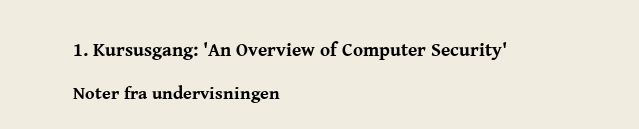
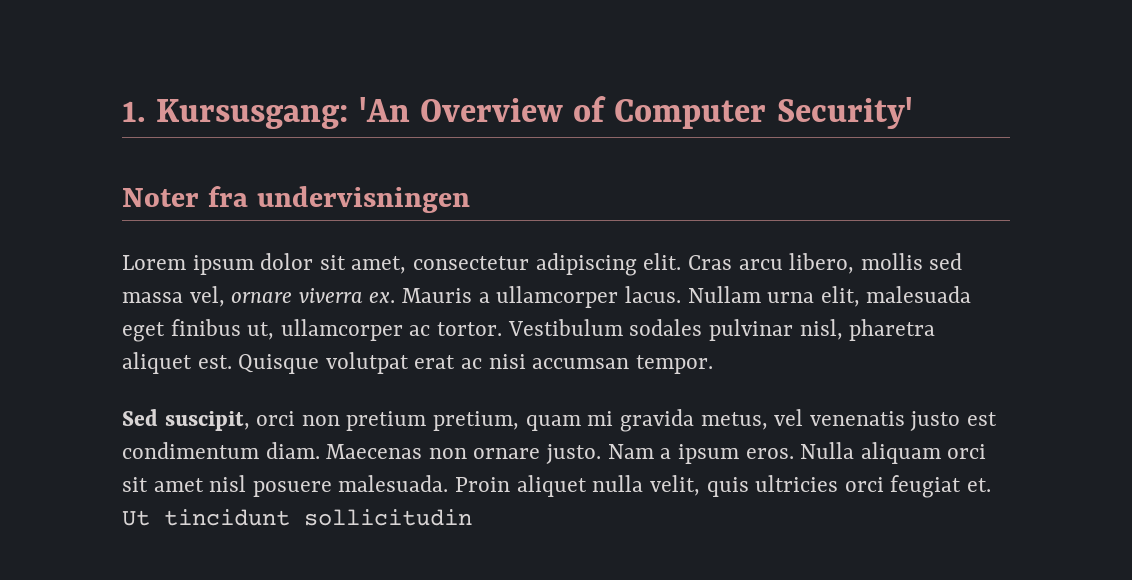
(280, 94) none -> [122,253,963,276] [122,286,972,308] [122,319,936,342] [122,352,713,374] [122,409,997,432] [122,442,987,464] [122,475,991,498] [122,509,472,526] // Lorem ipsum dolor sit amet, consectetur adipiscing elit. Cras arcu libero, mollis sed massa vel, ornare viverra ex. Mauris a ullamcorper lacus. Nullam urna elit, malesuada eget finibus ut, ullamcorper ac tortor. Vestibulum sodales pulvinar nisl, pharetra aliquet est. Quisque volutpat erat ac nisi accumsan tempor. // Sed suscipit, orci non pretium pretium, quam mi gravida metus, vel venenatis justo est condimentum diam. Maecenas non ornare justo. Nam a ipsum eros. Nulla aliquam orci sit amet nisl posuere malesuada. Proin aliquet nulla velit, quis ultricies orci feugiat et. Ut tincidunt sollicitudin

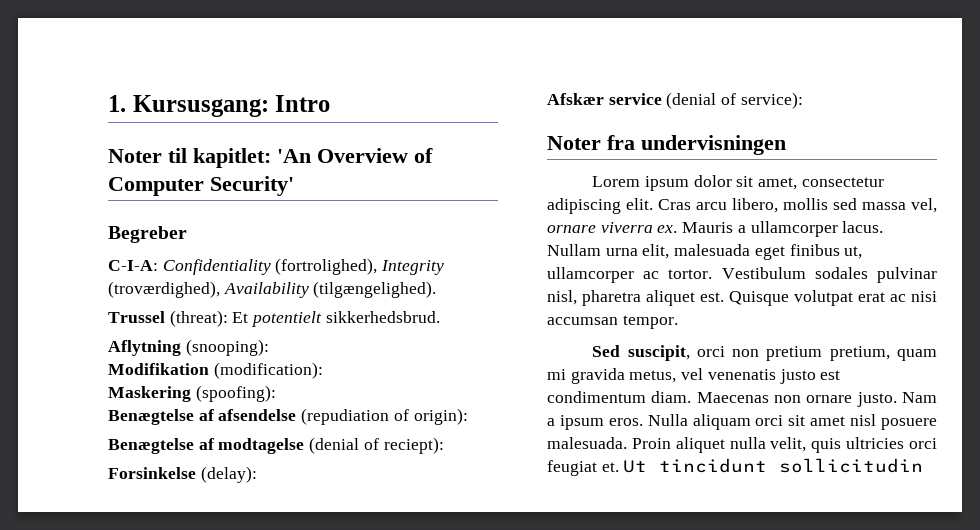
(349, 114) none -> [275,95,331,112] [108,148,271,168] Intro // Noter til kapitlet:
(913, 113) none -> [108,226,187,243] [108,258,445,275] [108,281,437,298] [108,310,440,327] [108,339,269,356] [108,362,323,379] [108,385,276,402] [108,408,468,425] [108,437,444,454] [108,466,257,483] [547,92,803,109] // Begreber // C-I-A: Confidentiality (fortrolighed), Integrity (troværdighed), Availability (tilgængelighed). // Trussel (threat): Et potentielt sikkerhedsbrud. // Aflytning (snooping): // Modifikation (modification): // Maskering (spoofing): // Benægtelse af afsendelse (repudiation of origin): // Benægtelse af modtagelse (denial of reciept): // Forsinkelse (delay): // Afskær service (denial of service):

